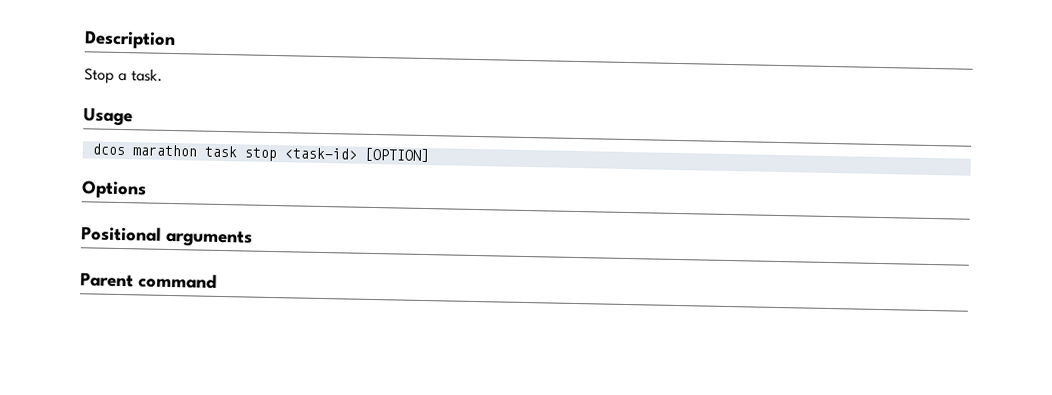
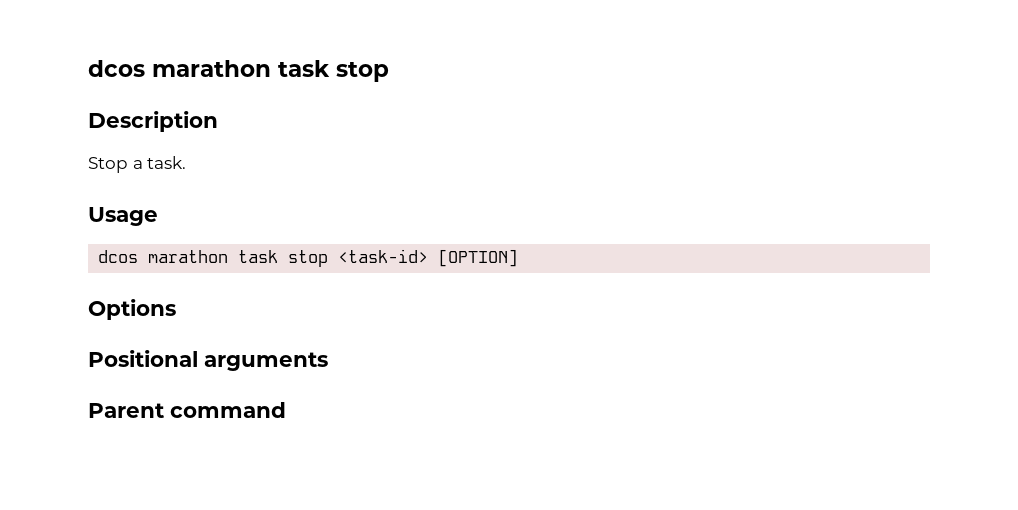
(84, 40) none -> [88,60,389,82] dcos marathon task stop //

